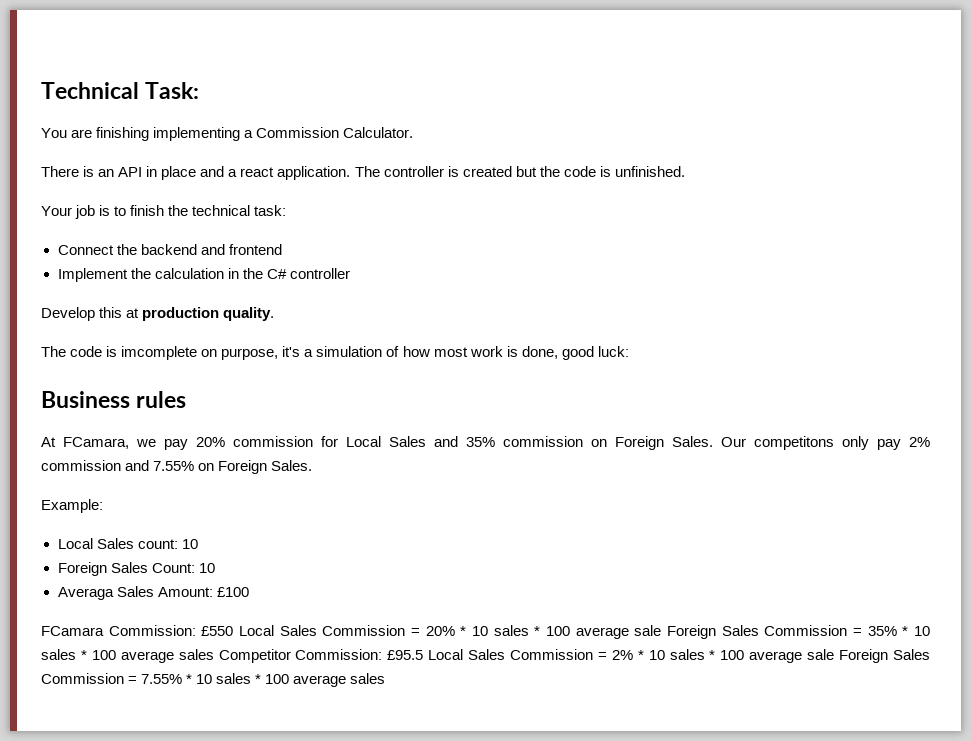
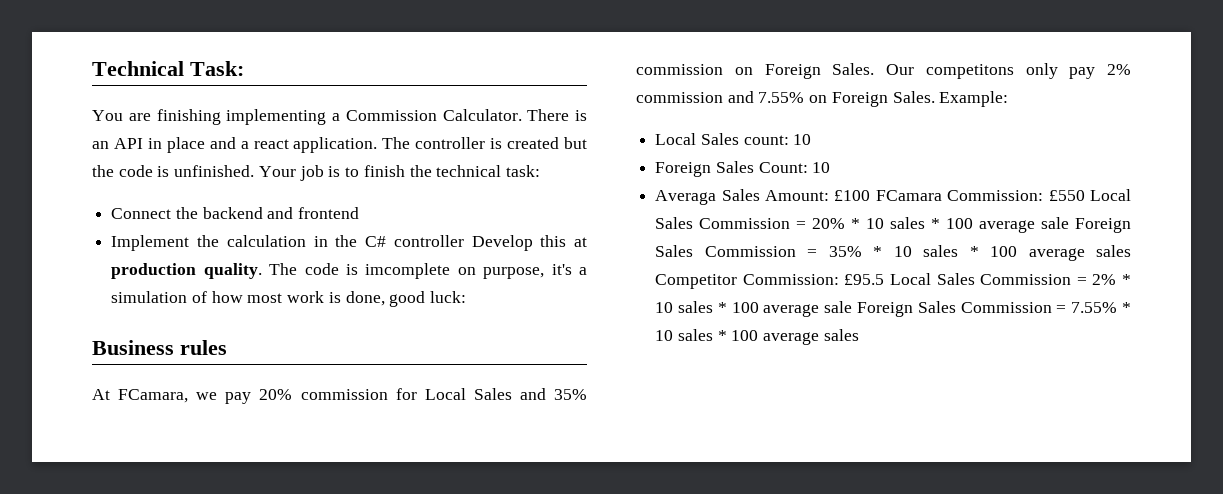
(414, 132) // -> (522, 115) none
(685, 171) // -> (255, 171) none
(350, 273) // -> (464, 241) none
(275, 314) // -> (262, 271) none
(313, 465) // -> (935, 97) none
(249, 592) // -> (871, 195) none

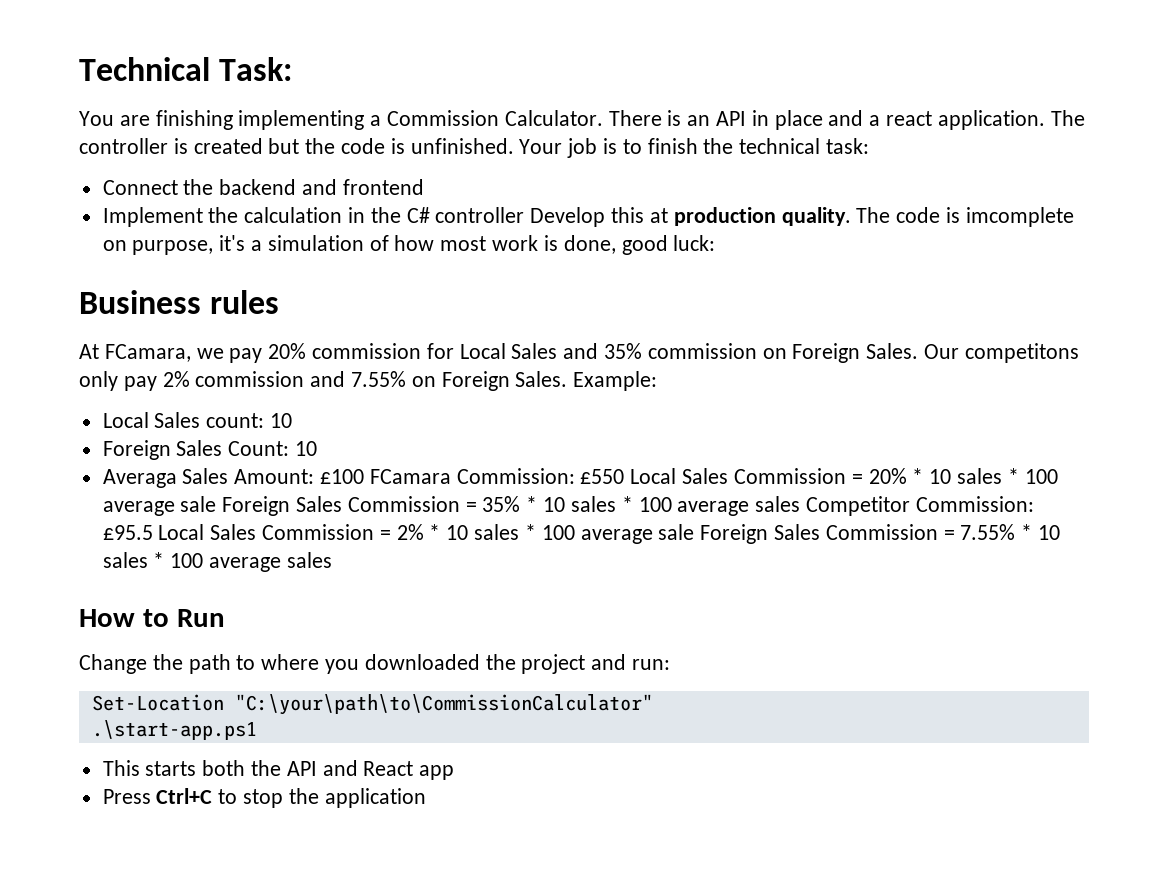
(859, 335) none -> [79,609,225,627] [79,654,671,674] [91,694,653,715] [91,720,257,740] [102,760,455,780] [102,788,426,808] // How to Run // Change the path to where you downloaded the project and run: // Set-Location "C:\your\path\to\CommissionCalculator" // .\start-app.ps1 // This starts both the API and React app // Press Ctrl+C to stop the application

